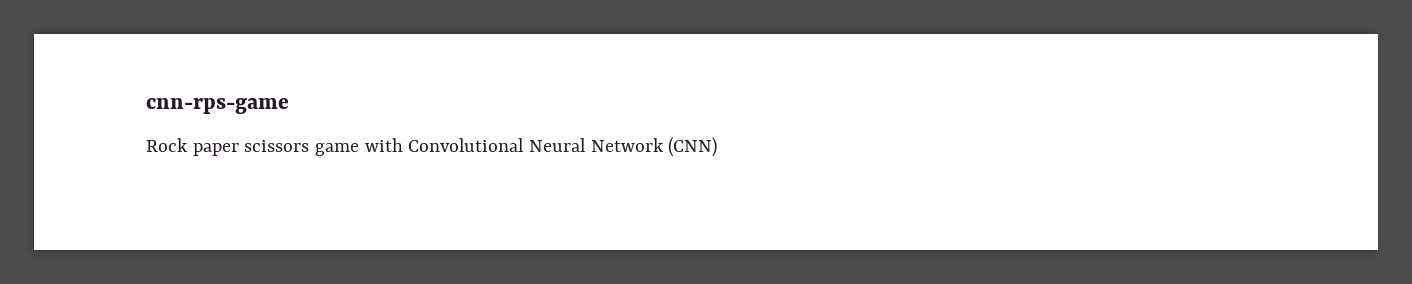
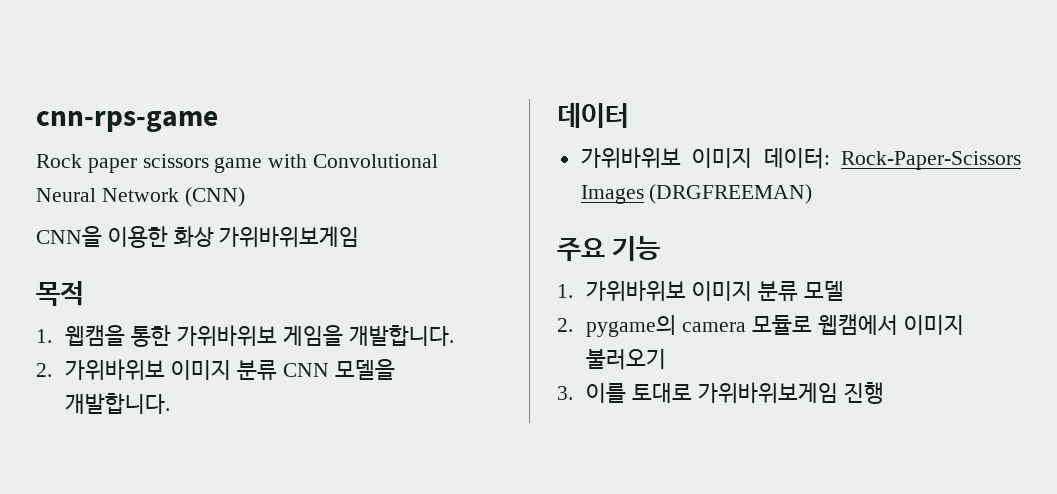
(718, 147) none -> [36,226,360,248] [36,281,84,306] [36,325,454,347] [36,359,395,381] [65,393,171,414] [557,103,629,128] [580,147,1021,170] [580,184,813,204] [557,236,661,261] [557,280,844,302] [557,314,964,337] [586,349,667,370] [557,382,884,404] // CNN을 이용한 화상 가위바위보게임 // 목적 // 1. 웹캠을 통한 가위바위보 게임을 개발합니다. // 2. 가위바위보 이미지 분류 CNN 모델을 개발합니다. // 데이터 // 가위바위보 이미지 데이터: Rock-Paper-Scissors Images (DRGFREEMAN) // 주요 기능 // 1. 가위바위보 이미지 분류 모델 // 2. pygame의 camera 모듈로 웹캠에서 이미지 불러오기 // 3. 이를 토대로 가위바위보게임 진행

